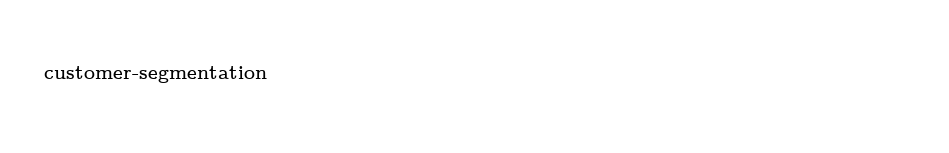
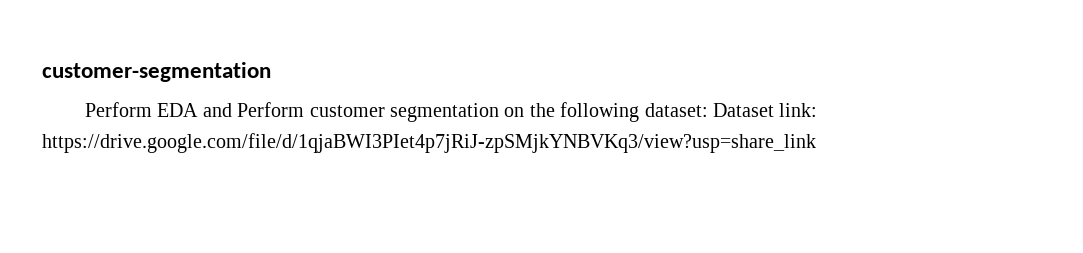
(267, 74) none -> [84,102,818,122] [42,133,816,153] // Perform EDA and Perform customer segmentation on the following dataset: Dataset link: https://drive.google.com/file/d/1qjaBWI3PIet4p7jRiJ-zpSMjkYNBVKq3/view?usp=share_link

